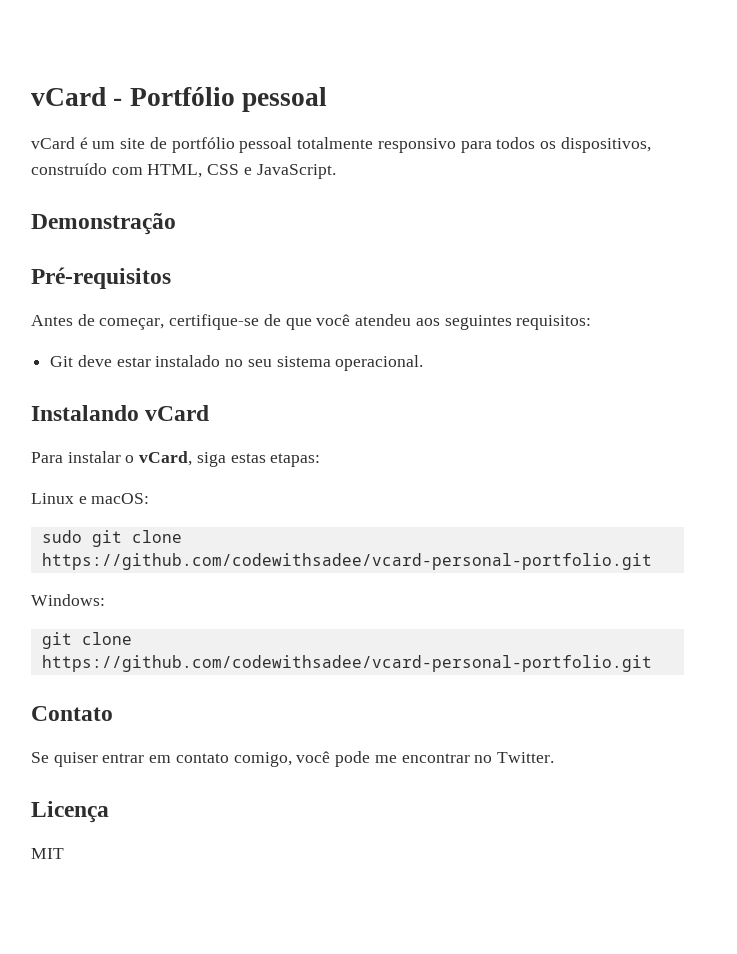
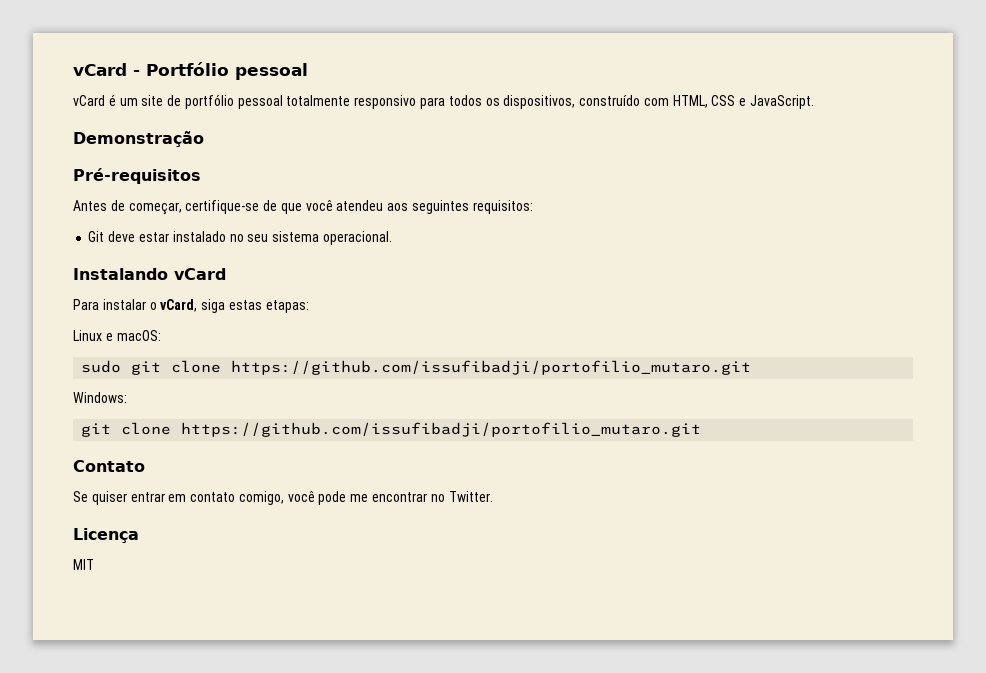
[41,553,652,570] https://github.com/codewithsadee/vcard-personal-portfolio.git -> [231,360,752,375] https://github.com/issufibadji/portofilio_mutaro.git
[41,655,652,672] https://github.com/codewithsadee/vcard-personal-portfolio.git -> [181,422,702,437] https://github.com/issufibadji/portofilio_mutaro.git

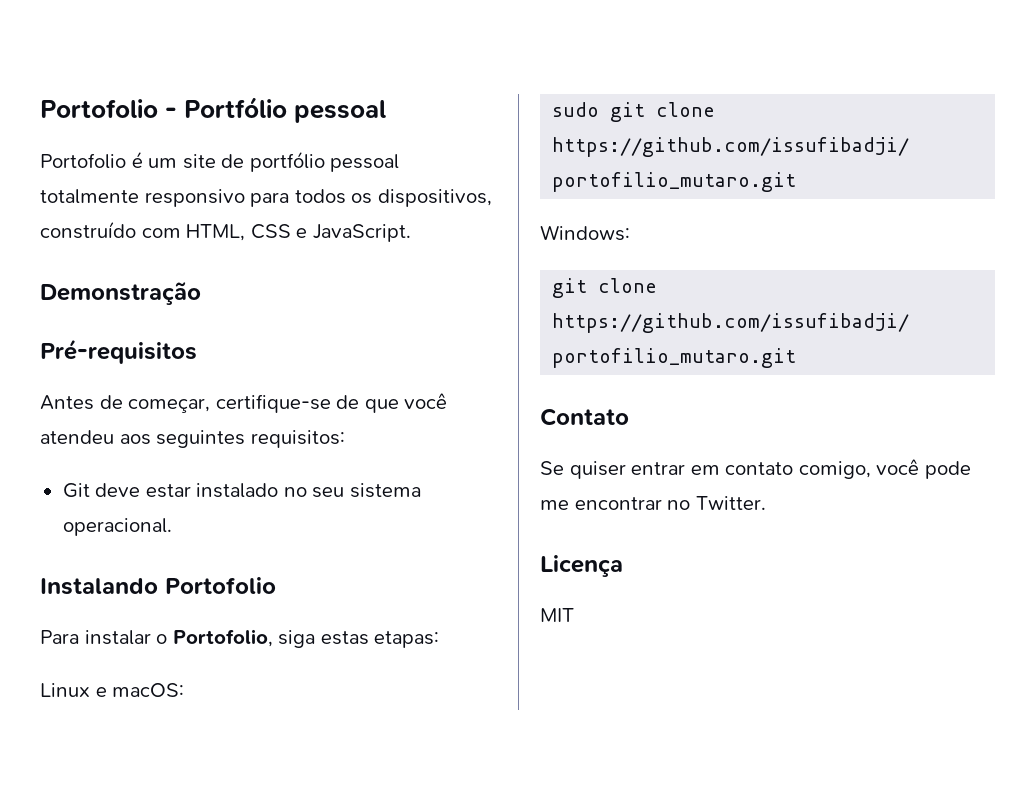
[73,63,127,76] vCard -> [40,99,158,118] Portofolio
[73,95,105,106] vCard -> [40,153,126,169] Portofolio
[174,268,226,280] vCard -> [165,577,276,594] Portofolio
[160,299,198,312] vCard, -> [172,629,273,647] Portofolio,

